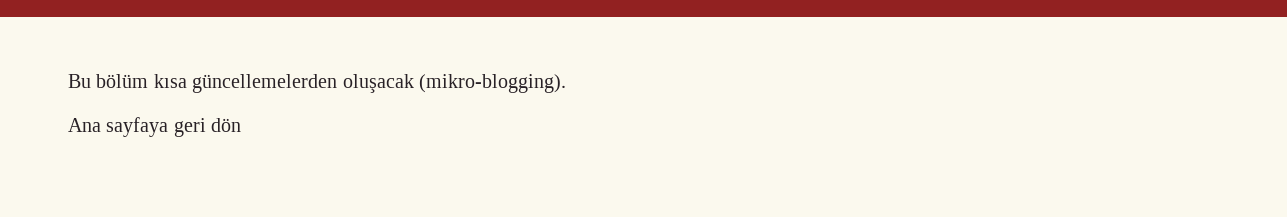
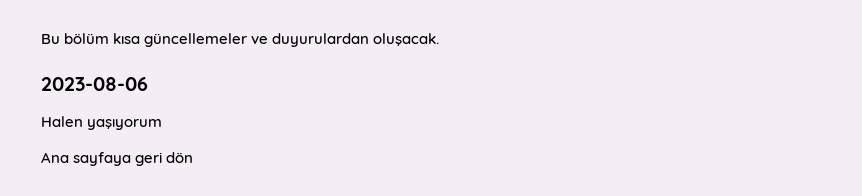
[192,74,566,93] güncellemelerden oluşacak (mikro-blogging). -> [144,33,440,47] [41,77,148,91] [41,116,163,130] güncellemeler ve duyurulardan oluşacak. // 2023-08-06 // Halen yaşıyorum

